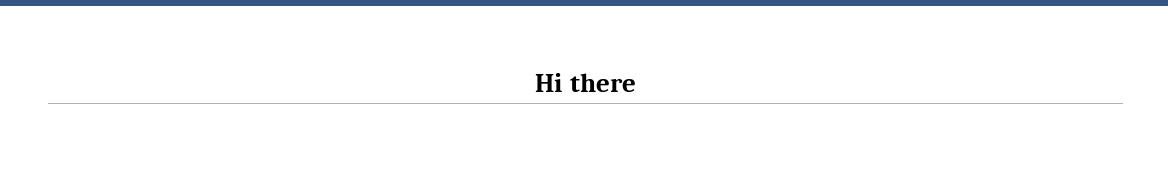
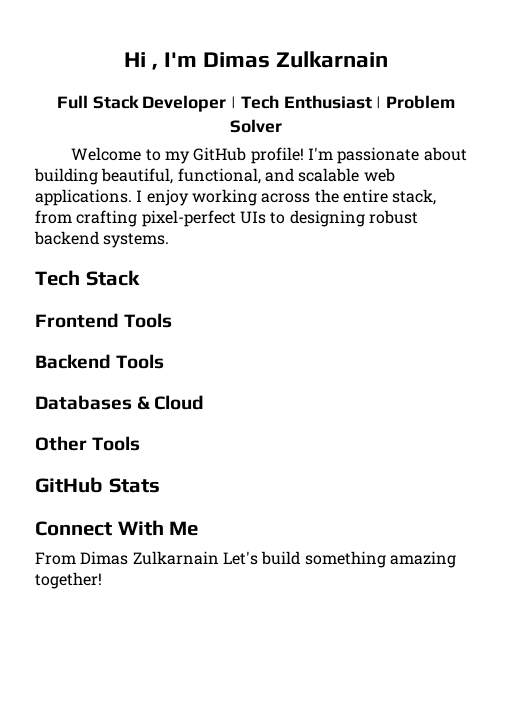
[569,73,636,92] there -> [151,51,389,70] [56,95,456,112] [230,119,282,133] [71,147,467,164] [34,168,395,185] [35,189,437,206] [35,210,418,227] [34,231,170,248] [35,270,140,286] [35,313,173,328] [35,354,165,369] [35,395,205,410] [35,436,141,451] [35,477,160,493] [35,520,199,536] [35,551,456,568] [35,572,102,589] , I'm Dimas Zulkarnain // Full Stack Developer | Tech Enthusiast | Problem Solver // Welcome to my GitHub profile! I'm passionate about building beautiful, functional, and scalable web applications. I enjoy working across the entire stack, from crafting pixel-perfect UIs to designing robust backend systems. // Tech Stack // Frontend Tools // Backend Tools // Databases & Cloud // Other Tools // GitHub Stats // Connect With Me // From Dimas Zulkarnain Let's build something amazing together!

